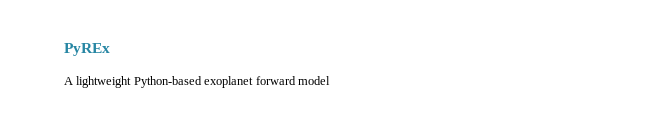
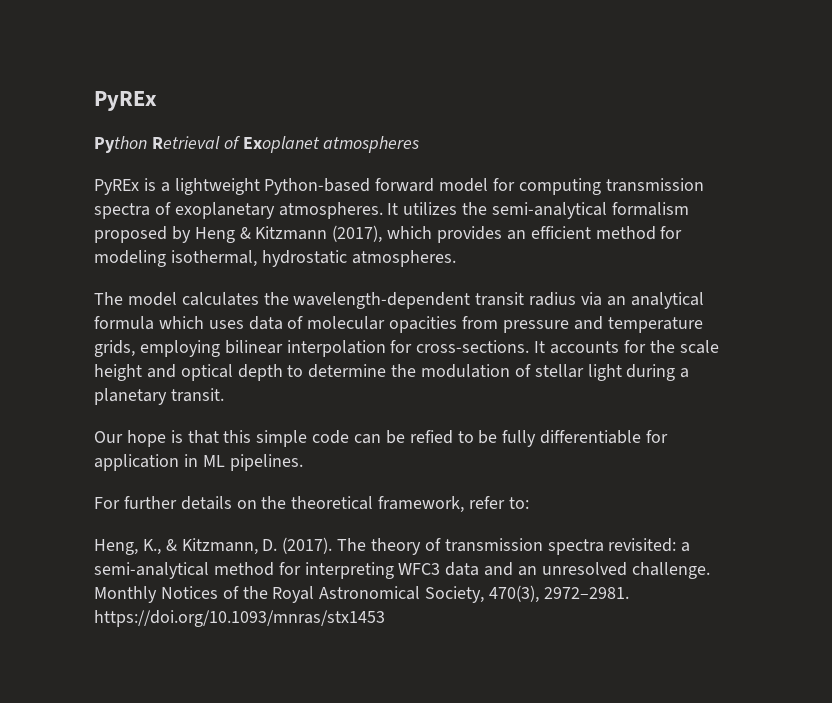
[64,77,73,85] A -> [94,136,420,153] [94,178,170,195] Python Retrieval of Exoplanet atmospheres // PyREx is a
[204,76,254,88] exoplanet -> (371, 186) none
(330, 80) none -> [493,178,704,195] [94,202,689,219] [94,225,683,243] [94,250,456,267] [94,292,704,309] [94,316,703,333] [94,340,719,357] [94,364,690,381] [94,388,224,405] [94,430,669,447] [94,454,303,471] [94,496,529,513] [94,537,691,555] [94,562,710,579] [94,585,629,603] [94,610,385,627] for computing transmission spectra of exoplanetary atmospheres. It utilizes the semi-analytical formalism proposed by Heng & Kitzmann (2017), which provides an efficient method for modeling isothermal, hydrostatic atmospheres. // The model calculates the wavelength-dependent transit radius via an analytical formula which uses data of molecular opacities from pressure and temperature grids, employing bilinear interpolation for cross-sections. It accounts for the scale height and optical depth to determine the modulation of stellar light during a planetary transit. // Our hope is that this simple code can be refied to be fully differentiable for application in ML pipelines. // For further details on the theoretical framework, refer to: // Heng, K., & Kitzmann, D. (2017). The theory of transmission spectra revisited: a semi-analytical method for interpreting WFC3 data and an unresolved challenge. Monthly Notices of the Royal Astronomical Society, 470(3), 2972–2981. https://doi.org/10.1093/mnras/stx1453

